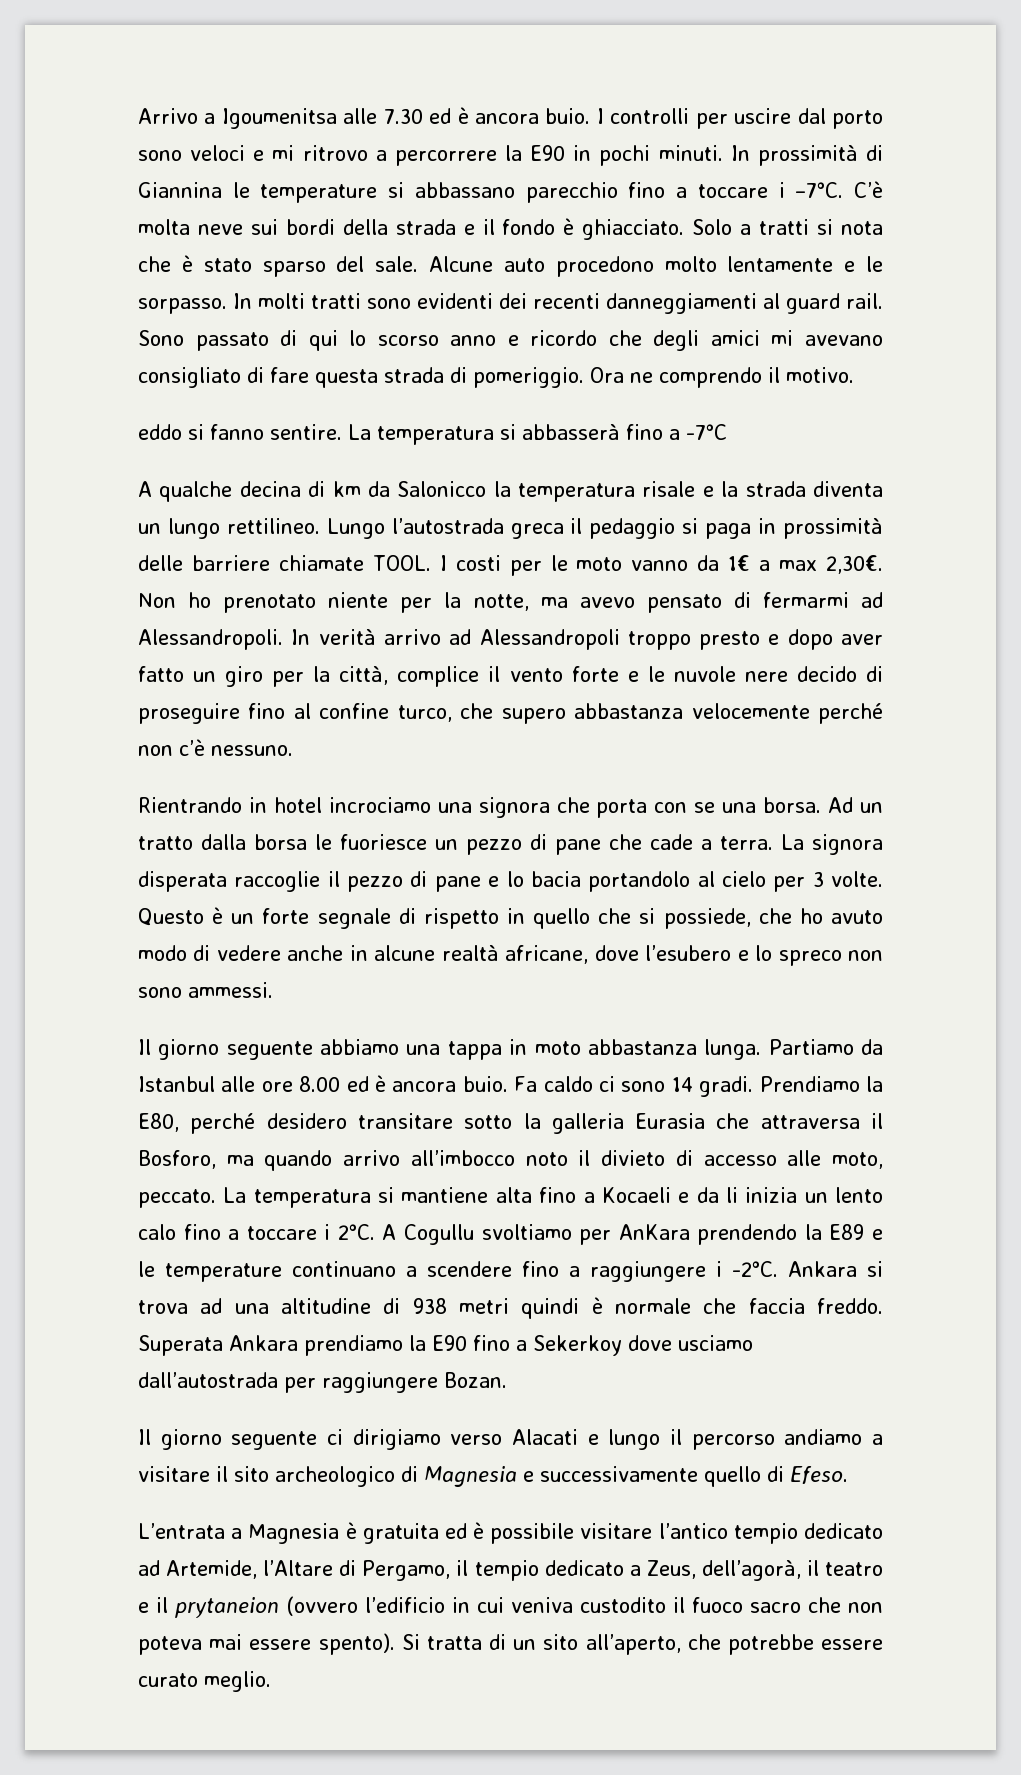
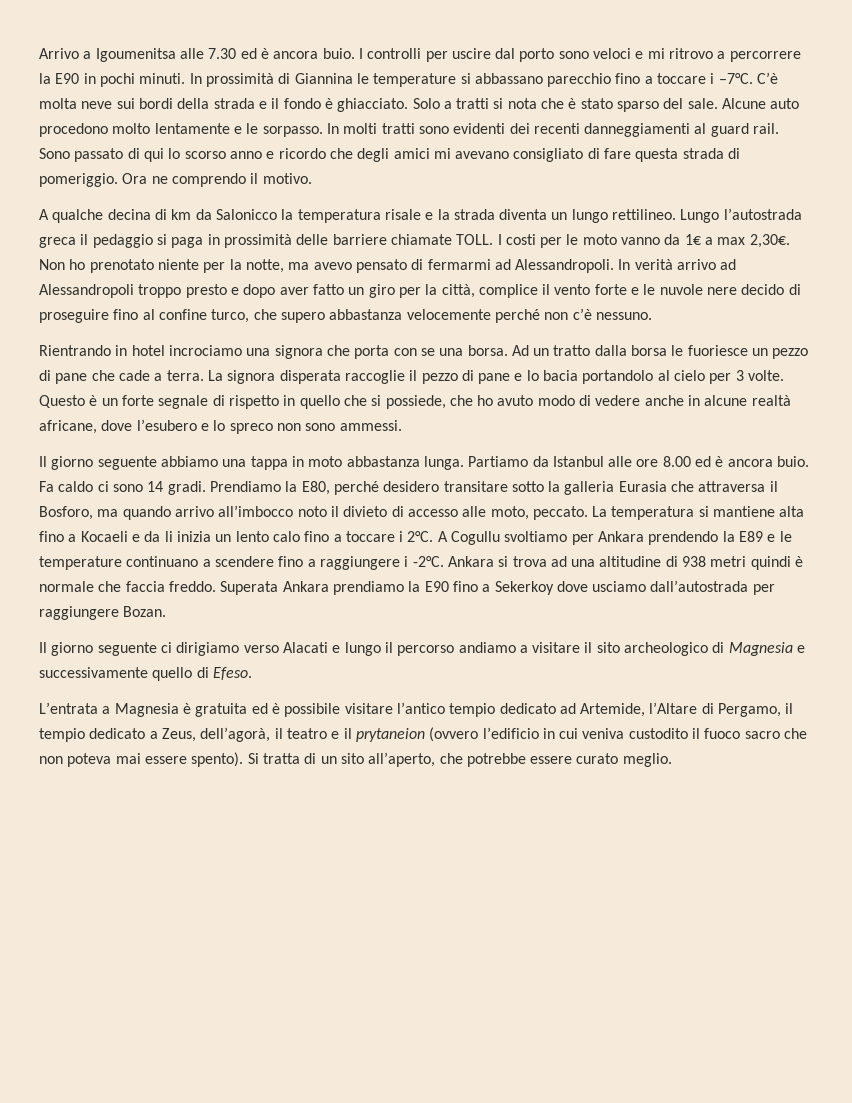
[138,424,727,445] // eddo si fanno sentire. La temperatura si abbasserà fino a -7°C -> (312, 178) none
[372,555,431,571] TOOL. -> [456,234,494,245] TOLL.
[618,1224,690,1240] AnKara -> [598,531,645,542] Ankara

